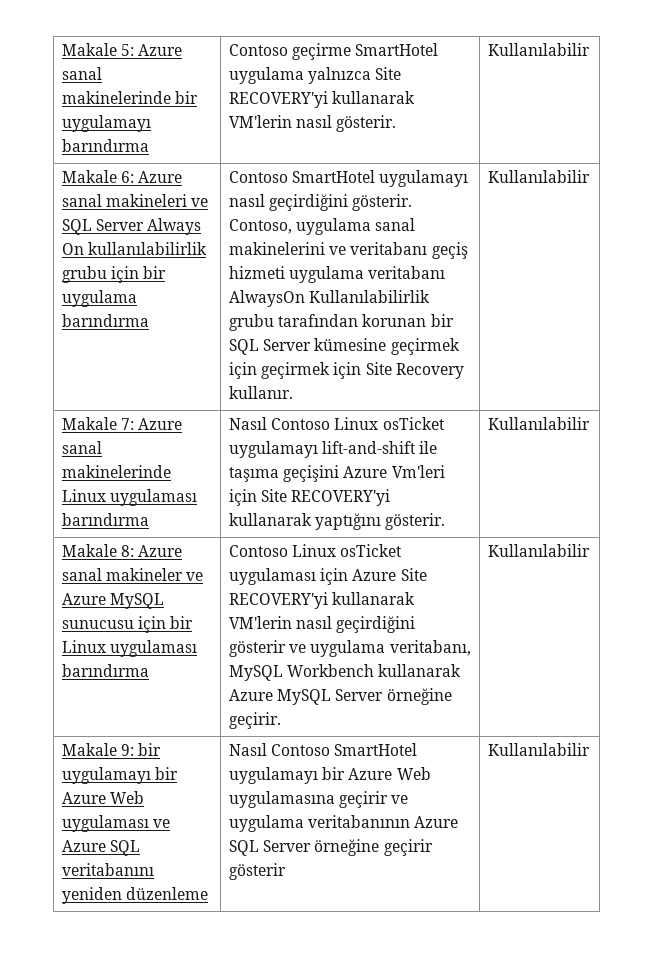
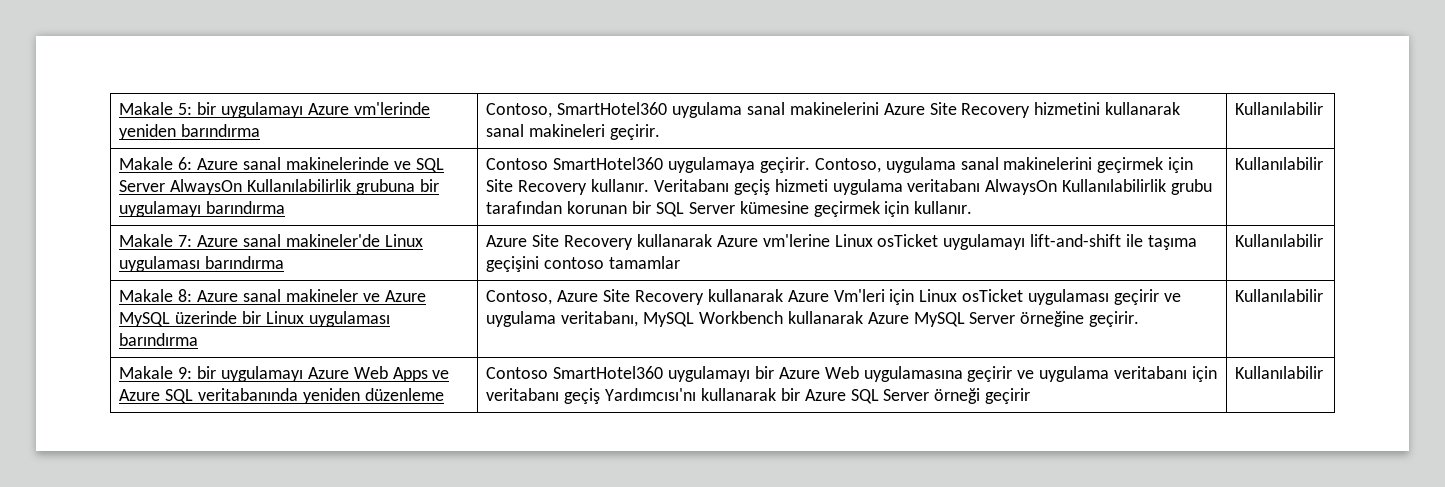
[138,44,183,56] [61,67,102,80] [61,91,199,104] [61,115,151,132] [61,139,149,152] [228,43,439,60] [228,67,402,84] [228,91,416,108] [228,115,397,132] Azure sanal makinelerinde bir uygulamayı barındırma | Contoso geçirme SmartHotel uygulama yalnızca Site RECOVERY'yi kullanarak VM'lerin nasıl gösterir. -> [197,102,430,118] [119,124,261,140] [486,102,1181,118] [486,124,661,140] bir uygulamayı Azure vm'lerinde yeniden barındırma | Contoso, SmartHotel360 uygulama sanal makinelerini Azure Site Recovery hizmetini kullanarak sanal makineleri geçirir.
[106,194,188,207] makineleri -> [285,157,389,170] makinelerinde
[147,218,202,235] [61,242,208,255] [61,266,167,283] [61,290,137,307] [61,314,149,327] [228,170,469,187] [228,194,413,211] [228,218,416,235] [228,242,428,255] Always On kullanılabilirlik grubu için bir uygulama barındırma | Contoso SmartHotel uygulamayı nasıl geçirdiğini gösterir. Contoso, uygulama sanal makinelerini ve veritabanı -> [170,179,439,195] [119,201,286,217] [486,157,1194,173] [486,179,730,195] AlwaysOn Kullanılabilirlik grubuna bir uygulamayı barındırma | Contoso SmartHotel360 uygulamaya geçirir. Contoso, uygulama sanal makinelerini geçirmek için Site Recovery kullanır. Veritabanı
[261,362,464,379] geçirmek için Site Recovery -> (910, 209) none
[61,465,171,478] [61,489,198,506] [61,513,149,526] [228,417,331,430] makinelerinde Linux uygulaması barındırma | Nasıl Contoso -> [285,234,423,247] [119,256,285,272] [486,234,830,250] makineler'de Linux uygulaması barındırma | Azure Site Recovery kullanarak Azure vm'lerine
[343,465,445,478] [228,489,391,506] [228,513,446,530] Azure Vm'leri için Site RECOVERY'yi kullanarak yaptığını gösterir. -> [544,256,681,269] contoso tamamlar
[61,616,167,633] sunucusu için -> [175,311,238,324] üzerinde
[228,544,403,557] [228,568,427,585] [228,592,416,609] [228,616,416,633] [228,640,286,657] Contoso Linux osTicket uygulaması için Azure Site RECOVERY'yi kullanarak VM'lerin nasıl geçirdiğini gösterir -> [486,289,1159,305] Contoso, Azure Site Recovery kullanarak Azure Vm'leri için Linux osTicket uygulaması geçirir
[155,767,179,780] [61,791,145,804] [61,815,149,832] bir Azure Web uygulaması -> [307,366,428,382] Azure Web Apps
[61,863,154,876] veritabanını -> [198,388,299,401] veritabanında
[228,743,418,756] Nasıl Contoso SmartHotel -> [486,366,664,379] Contoso SmartHotel360
[308,815,411,828] veritabanının -> [1114,366,1217,382] [486,388,800,404] veritabanı için veritabanı geçiş Yardımcısı'nı kullanarak bir
[314,839,433,856] [228,863,286,880] örneğine geçirir gösterir -> [934,388,1031,404] örneği geçirir

